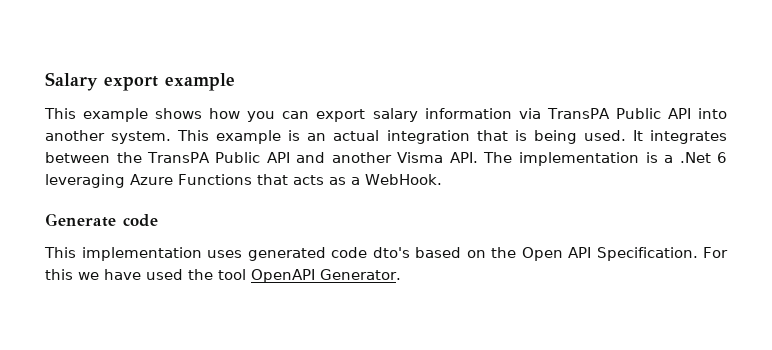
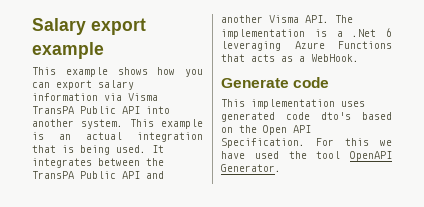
(541, 113) none -> [128,93,158,101] Visma

